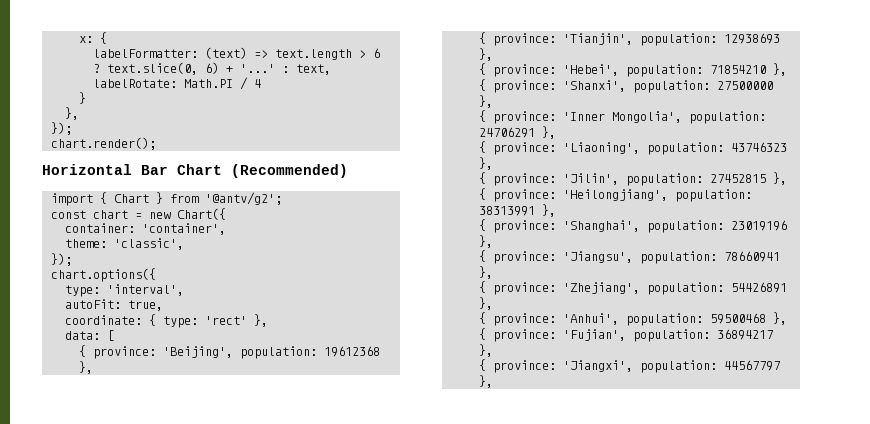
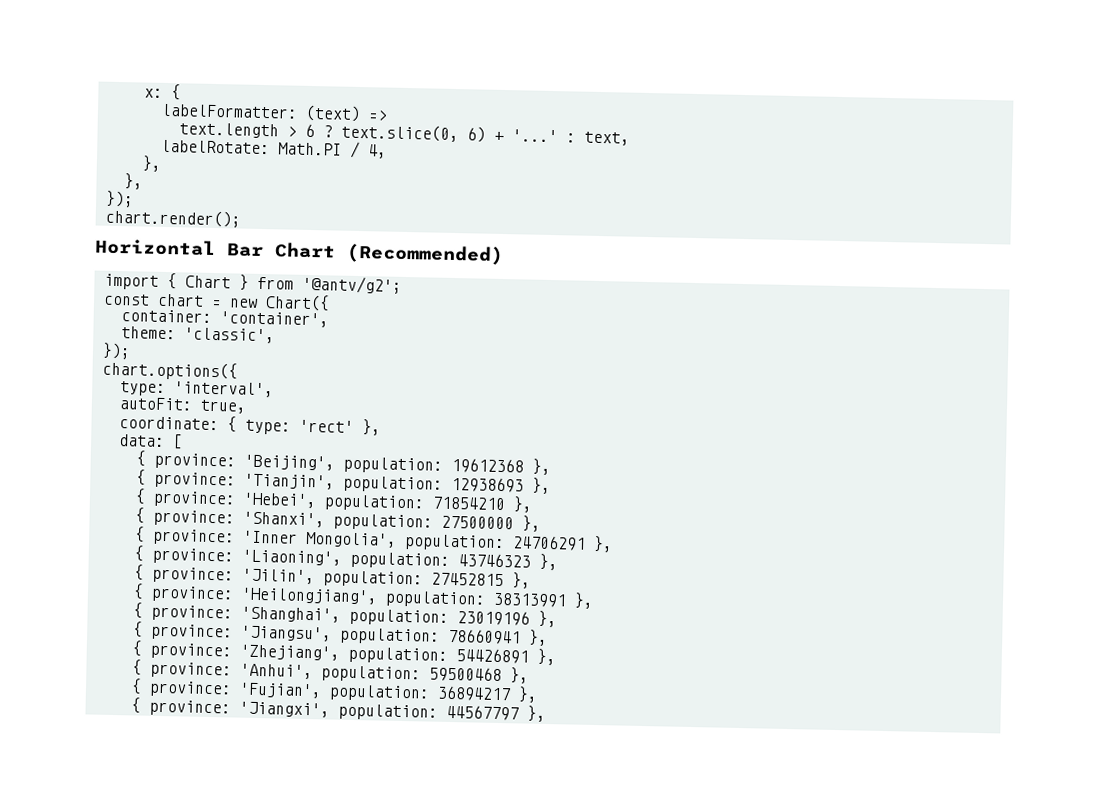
(268, 54) none -> (389, 115) //
[253,79,261,88] [78,92,86,104] 4 // } -> [368,144,388,159] [142,155,163,172] 4, // },

